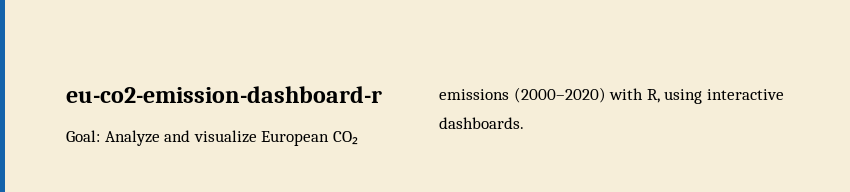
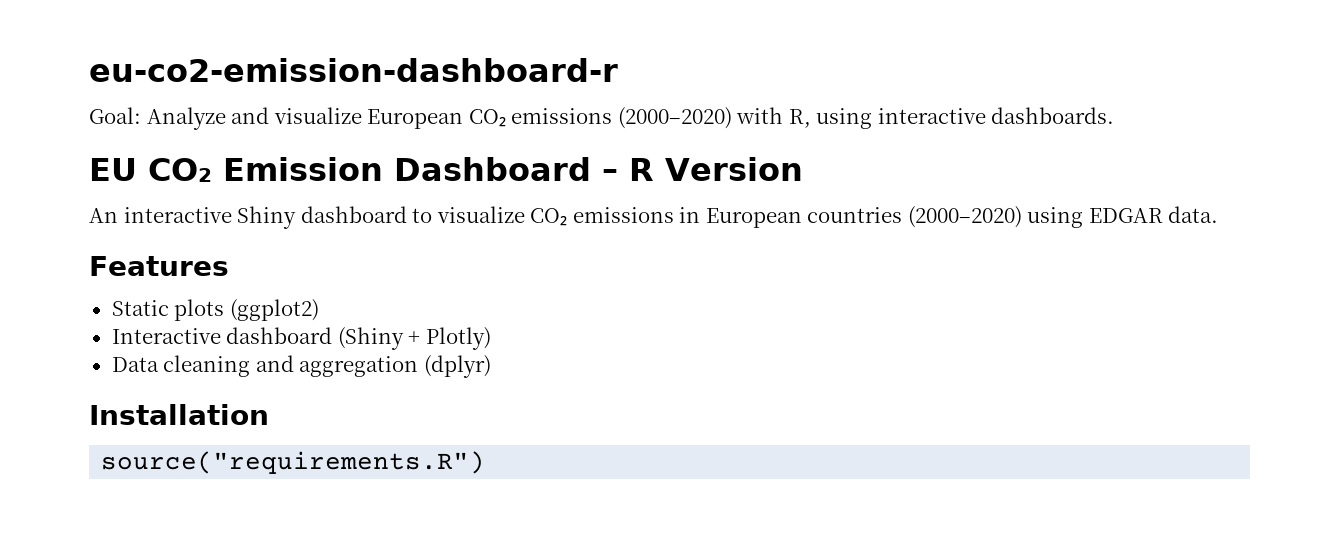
(524, 123) none -> [89,157,803,182] [89,206,1219,229] [89,256,229,276] [111,299,319,321] [111,327,491,350] [111,355,491,378] [89,404,269,425] [101,451,486,474] // EU CO₂ Emission Dashboard – R Version // An interactive Shiny dashboard to visualize CO₂ emissions in European countries (2000–2020) using EDGAR data. // Features // Static plots (ggplot2) // Interactive dashboard (Shiny + Plotly) // Data cleaning and aggregation (dplyr) // Installation // source("requirements.R")

